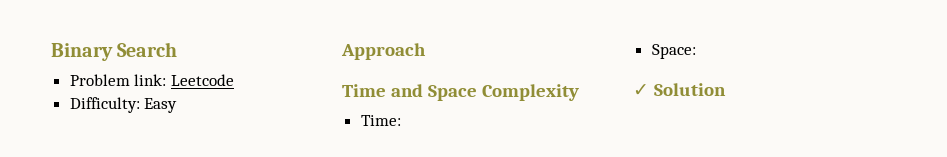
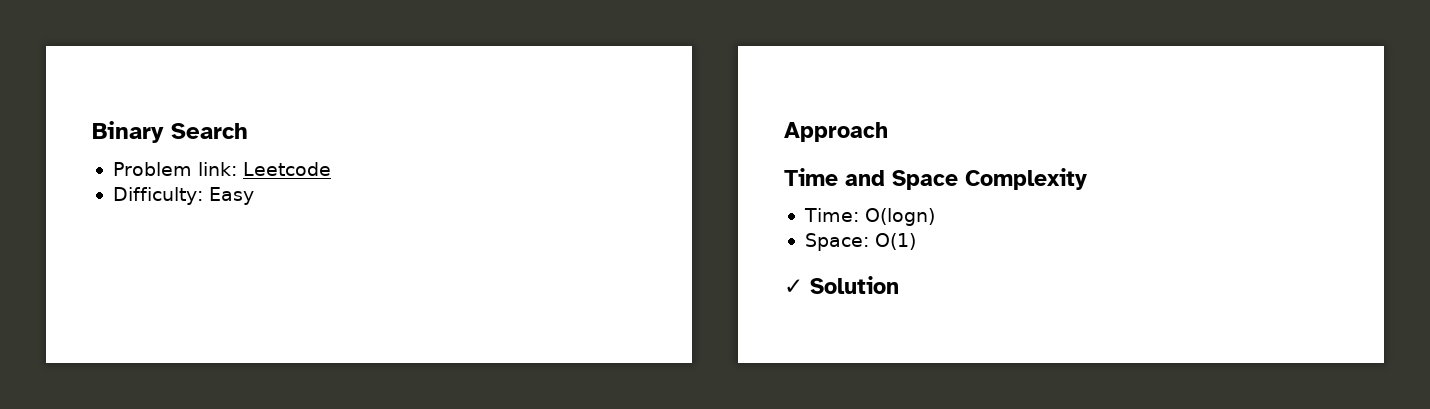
(401, 120) none -> [864,208,935,226] O(logn)
(696, 51) none -> [874,233,916,250] O(1)

